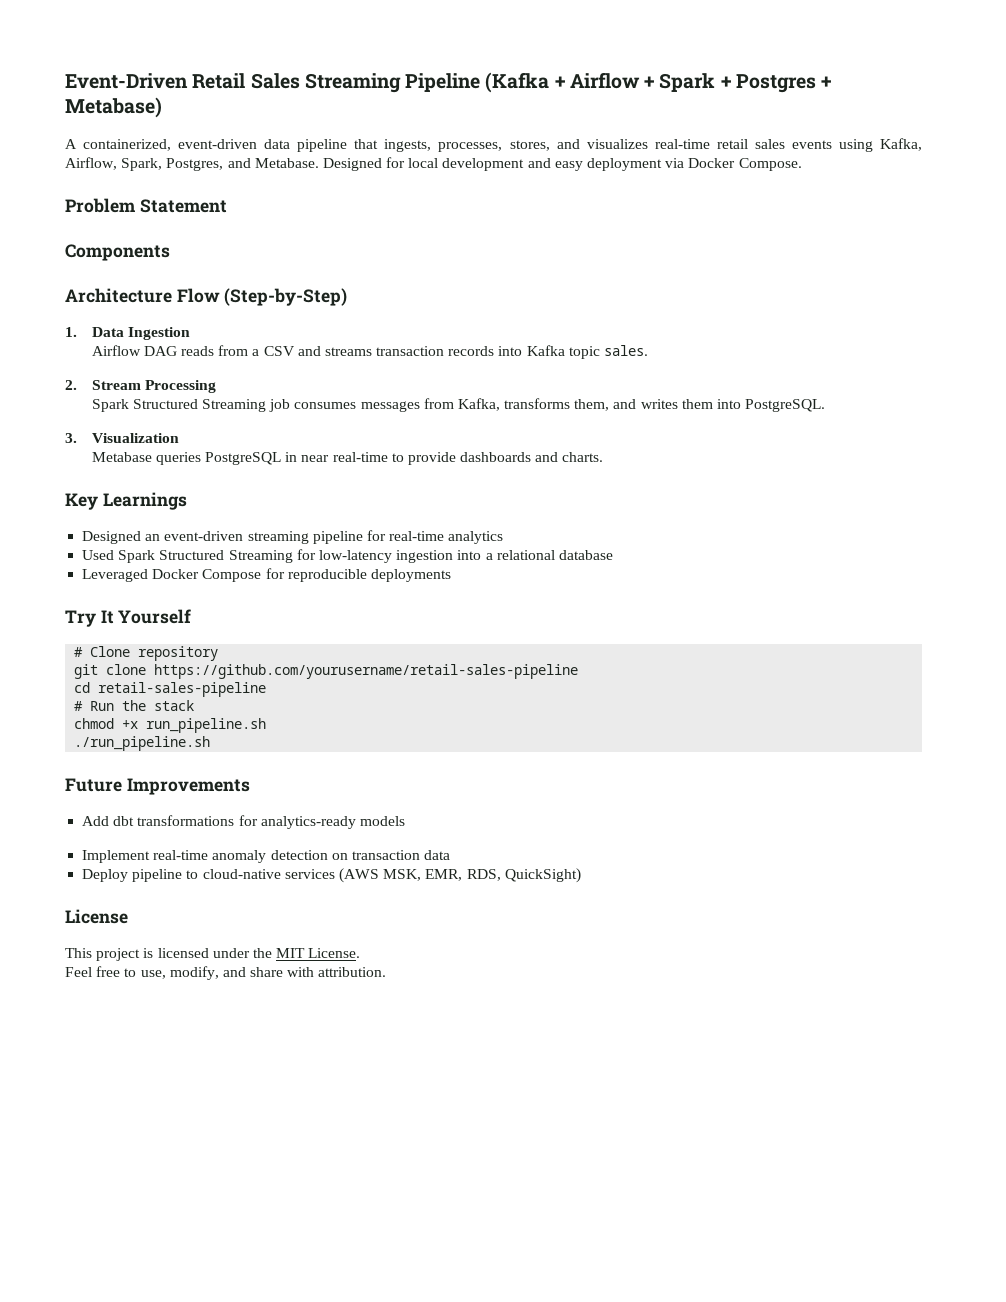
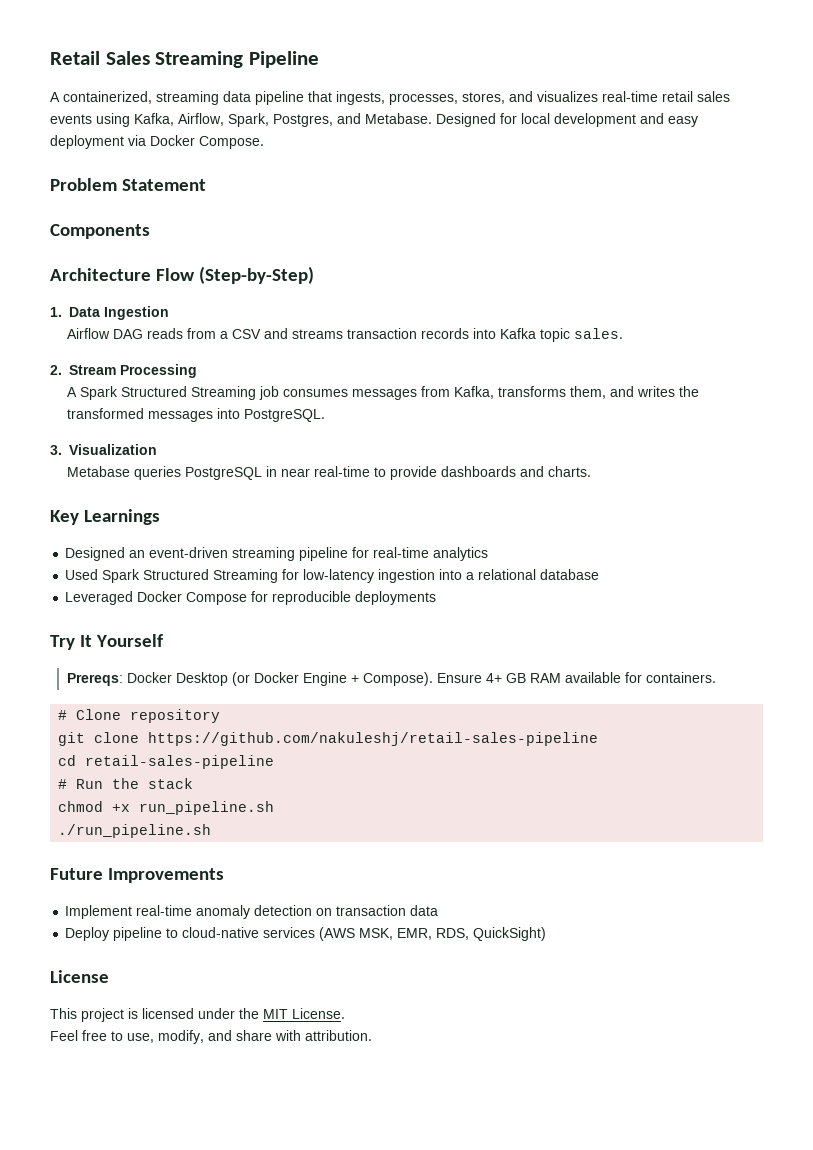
[65,73,188,89] Event-Driven -> (50, 58) none
[485,72,832,93] [65,97,162,118] (Kafka + Airflow + Spark + Postgres + Metabase) -> (320, 59) none
[178,139,258,149] event-driven -> [156,91,219,105] streaming
(216, 386) none -> [66,387,77,397] A
[681,399,713,409] them -> [678,386,699,397] [66,408,213,422] the transformed messages
(192, 616) none -> [66,672,716,686] // Prereqs: Docker Desktop (or Docker Engine + Compose). Ensure 4+ GB RAM available for containers.
[154,664,579,679] https://github.com/yourusername/retail-sales-pipeline -> [148,732,599,746] https://github.com/nakuleshj/retail-sales-pipeline
[82,815,405,829] // Add dbt transformations for analytics-ready models -> (224, 875) none

